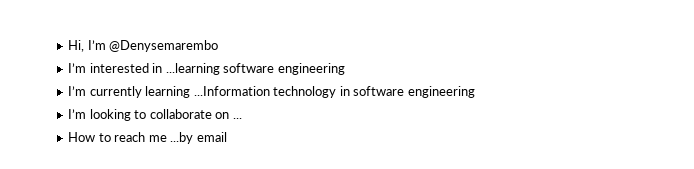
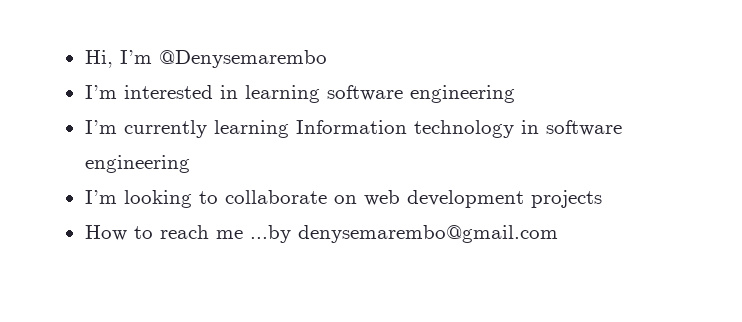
[165,63,220,75] ...learning -> [244,85,320,103] learning
[193,86,270,96] ...Information -> [295,120,407,134] Information
[232,118,242,119] ... -> [363,190,602,208] web development projects
[196,132,227,142] email -> [297,225,558,243] denysemarembo@gmail.com

